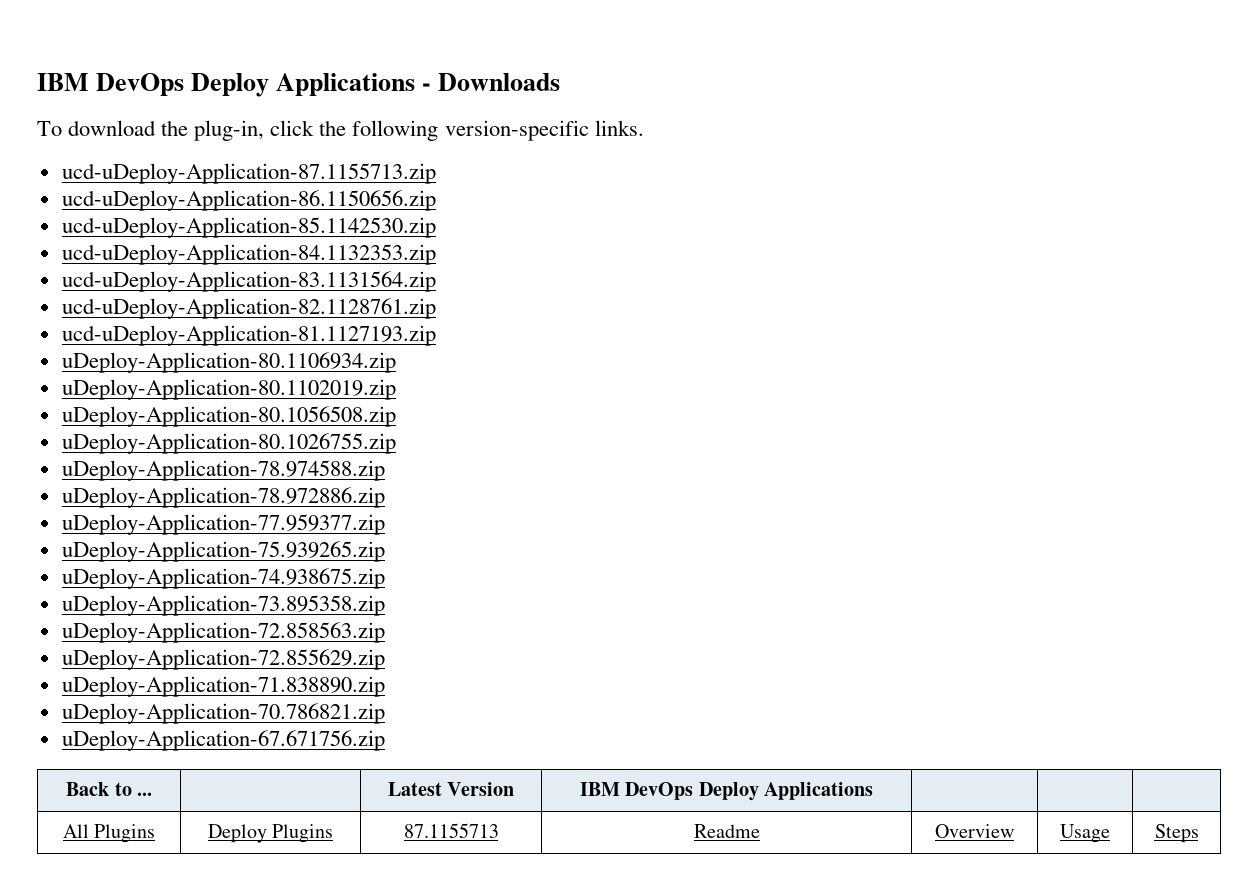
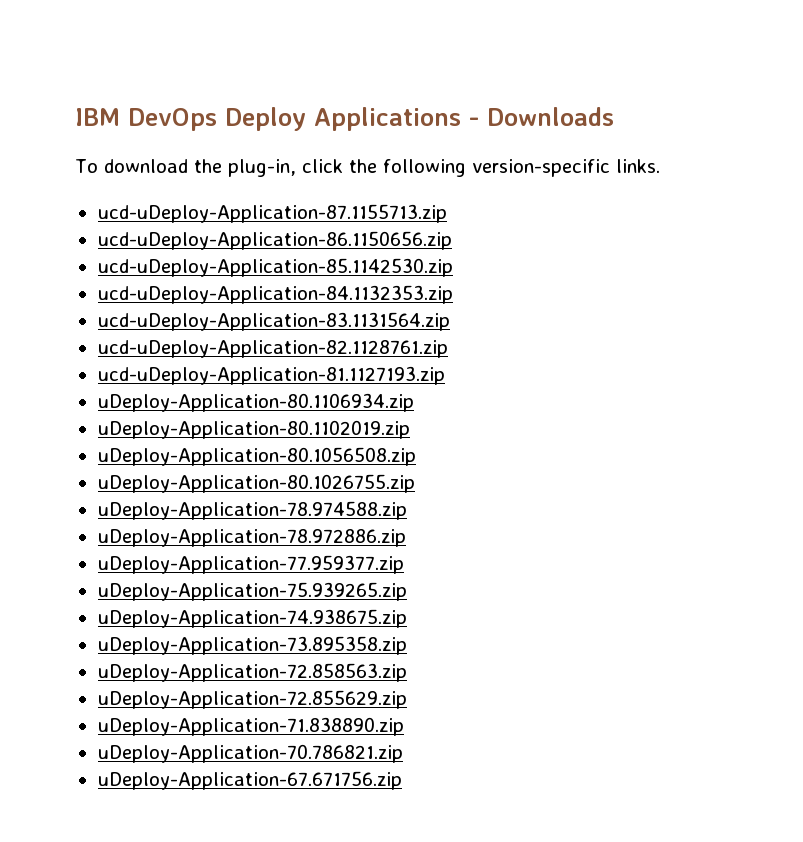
[66,782,152,796] [387,782,515,796] [579,782,874,801] [62,824,156,843] [207,824,334,843] [403,823,499,838] [693,824,760,838] [934,824,1014,838] [1060,824,1110,843] [1154,824,1199,843] // Back to ... | | Latest Version | IBM DevOps Deploy Applications | | | // All Plugins | Deploy Plugins | 87.1155713 | Readme | Overview | Usage | Steps -> (402, 780) none

